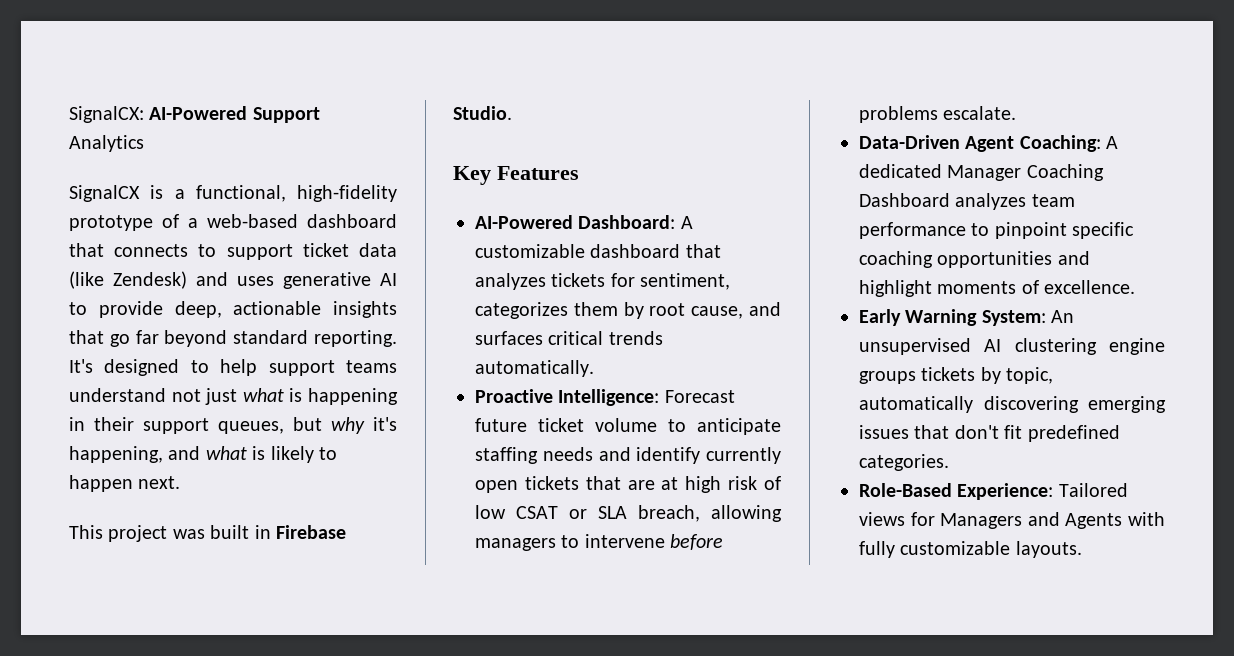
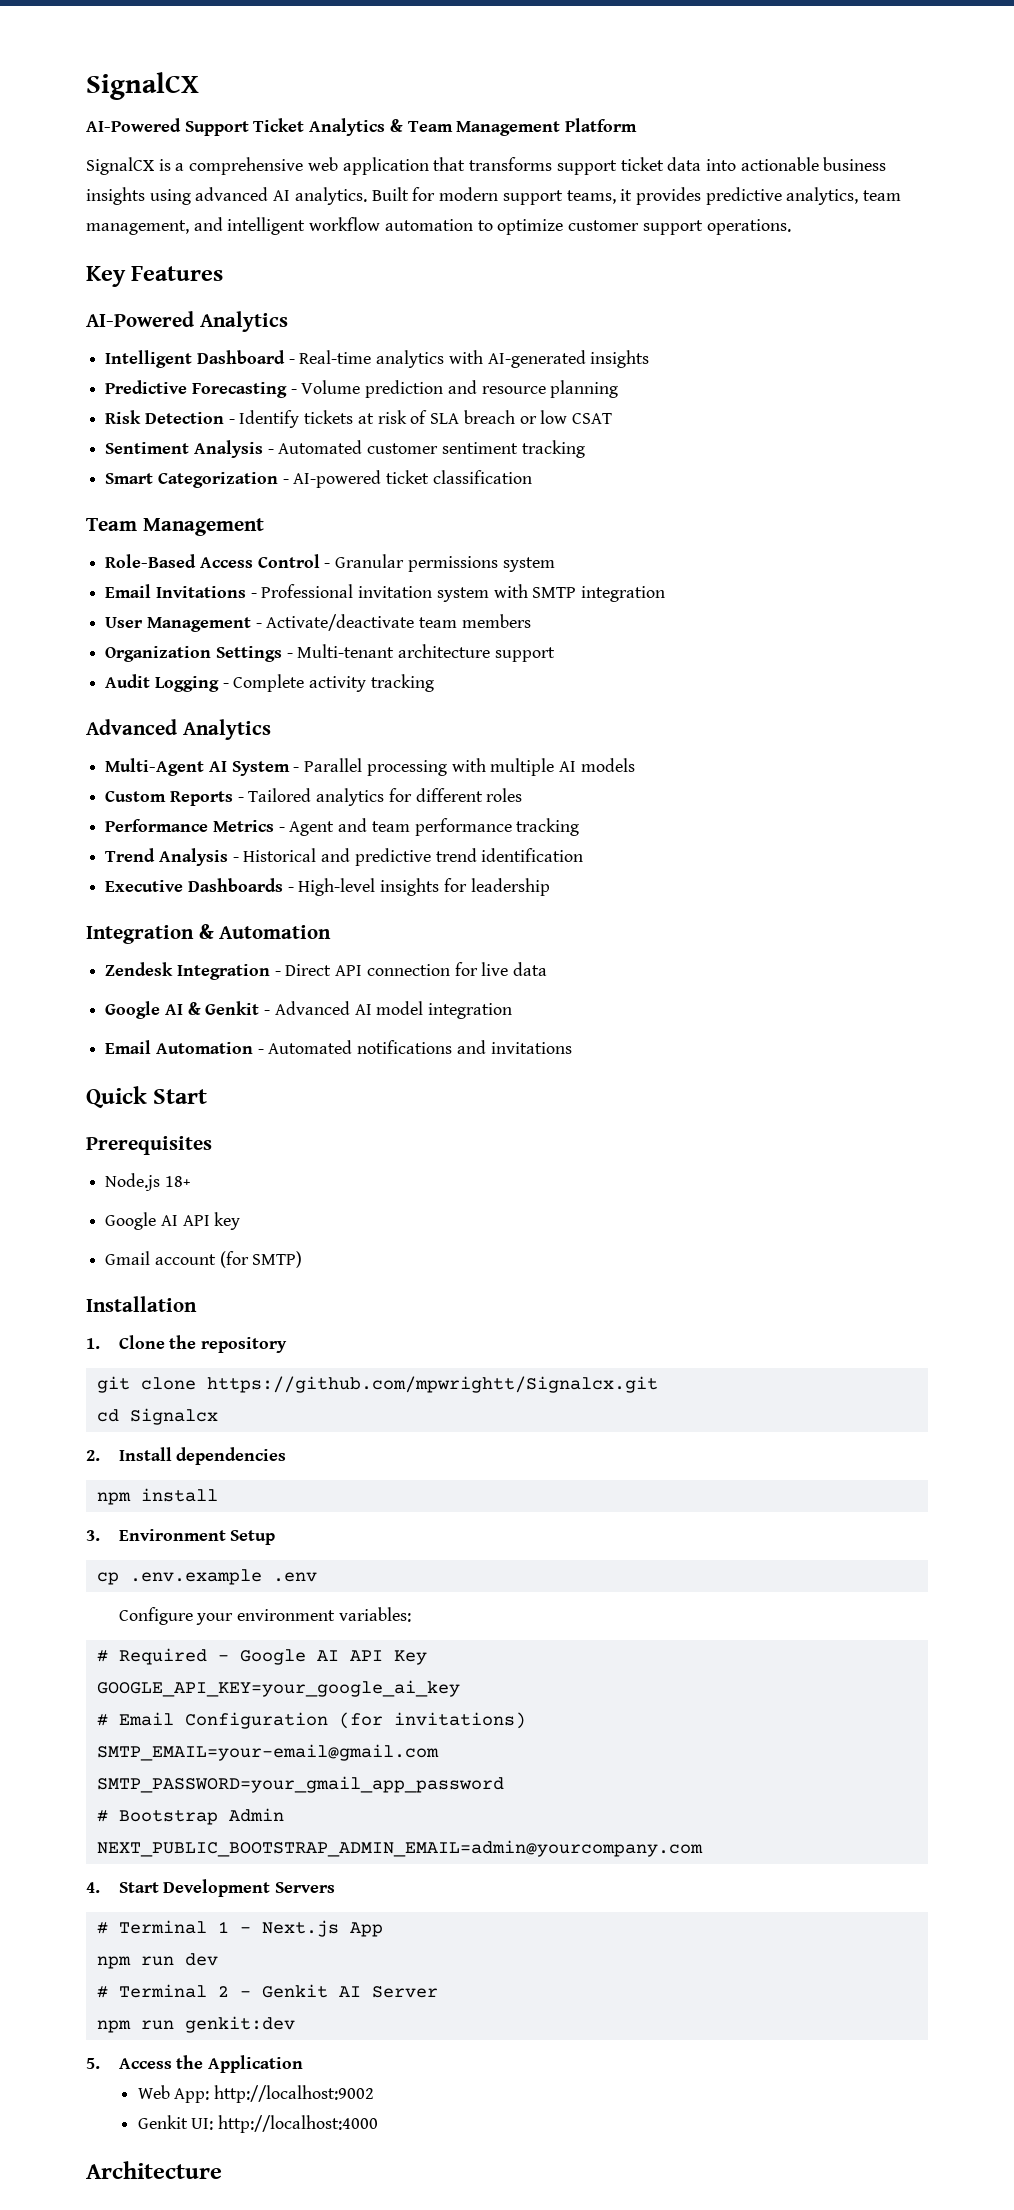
[69,106,144,123] SignalCX: -> [86,72,199,100] SignalCX //
[69,135,144,152] Analytics -> [253,118,638,136] Ticket Analytics & Team Management Platform
[195,185,397,202] [69,214,397,231] [69,243,397,260] [69,271,397,289] [69,301,397,318] [69,330,397,347] [69,359,397,376] [69,388,398,405] [69,417,397,434] [69,446,337,463] [69,475,181,492] [69,525,346,542] [453,106,512,120] [453,166,579,185] [475,215,693,229] [475,244,721,258] [475,273,731,290] [475,302,781,319] [475,331,663,345] [475,360,594,377] [475,389,735,406] [475,418,781,435] [475,447,781,464] [475,476,781,493] [475,505,782,522] [475,534,724,551] [859,106,1017,123] [859,135,1119,152] [859,164,1104,181] [859,193,1075,210] [859,222,1135,239] [859,251,1090,268] [859,280,1136,297] [859,309,1075,326] [859,338,1165,355] [859,367,1054,384] [859,396,1166,413] [859,425,1120,442] [859,454,949,471] [859,483,1128,500] [859,512,1165,529] [859,541,1082,558] functional, high-fidelity prototype of a web-based dashboard that connects to support ticket data (like Zendesk) and uses generative AI to provide deep, actionable insights that go far beyond standard reporting. It's designed to help support teams understand not just what is happening in their support queues, but why it's happening, and what is likely to happen next. // This project was built in Firebase Studio. // Key Features // AI-Powered Dashboard: A customizable dashboard that analyzes tickets for sentiment, categorizes them by root cause, and surfaces critical trends automatically. // Proactive Intelligence: Forecast future ticket volume to anticipate staffing needs and identify currently open tickets that are at high risk of low CSAT or SLA breach, allowing managers to intervene before problems escalate. // Data-Driven Agent Coaching: A dedicated Manager Coaching Dashboard analyzes team performance to pinpoint specific coaching opportunities and highlight moments of excellence. // Early Warning System: An unsupervised AI clustering engine groups tickets by topic, automatically discovering emerging issues that don't fit predefined categories. // Role-Based Experience: Tailored views for Managers and Agents with fully customizable layouts. -> [189,157,887,175] [86,187,902,205] [86,217,791,235] [86,266,224,287] [86,311,288,332] [105,350,650,368] [105,380,619,398] [105,410,612,428] [105,440,585,458] [105,470,532,488] [86,518,264,536] [105,554,555,572] [105,584,666,602] [105,614,531,632] [105,644,555,662] [105,674,434,692] [86,719,271,740] [105,758,635,776] [105,788,523,806] [105,818,580,836] [105,848,584,866] [105,878,550,896] [86,924,332,944] [105,962,548,980] [105,1001,513,1019] [105,1040,572,1054] [86,1086,208,1108] [86,1136,212,1155] [105,1173,190,1191] [105,1212,241,1230] [105,1251,303,1268] [86,1296,197,1312] [86,1335,287,1353] [96,1376,658,1393] [96,1408,218,1425] [86,1447,287,1465] [96,1488,218,1505] [86,1529,276,1545] [96,1569,317,1585] [118,1607,411,1625] [96,1648,427,1665] [96,1680,460,1697] [96,1712,526,1729] [96,1744,439,1761] [96,1776,504,1793] [96,1808,284,1825] [96,1840,703,1857] [86,1879,335,1897] [96,1920,383,1937] [96,1953,218,1969] [96,1984,438,1998] [96,2016,295,2033] [86,2055,303,2073] [137,2085,375,2103] [137,2115,379,2133] [86,2161,222,2179] comprehensive web application that transforms support ticket data into actionable business insights using advanced AI analytics. Built for modern support teams, it provides predictive analytics, team management, and intelligent workflow automation to optimize customer support operations. // Key Features // AI-Powered Analytics // Intelligent Dashboard - Real-time analytics with AI-generated insights // Predictive Forecasting - Volume prediction and resource planning // Risk Detection - Identify tickets at risk of SLA breach or low CSAT // Sentiment Analysis - Automated customer sentiment tracking // Smart Categorization - AI-powered ticket classification // Team Management // Role-Based Access Control - Granular permissions system // Email Invitations - Professional invitation system with SMTP integration // User Management - Activate/deactivate team members // Organization Settings - Multi-tenant architecture support // Audit Logging - Complete activity tracking // Advanced Analytics // Multi-Agent AI System - Parallel processing with multiple AI models // Custom Reports - Tailored analytics for different roles // Performance Metrics - Agent and team performance tracking // Trend Analysis - Historical and predictive trend identification // Executive Dashboards - High-level insights for leadership // Integration & Automation // Zendesk Integration - Direct API connection for live data // Google AI & Genkit - Advanced AI model integration // Email Automation - Automated notifications and invitations // Quick Start // Prerequisites // Node.js 18+ // Google AI API key // Gmail account (for SMTP) // Installation // 1. Clone the repository // git clone https://github.com/mpwrightt/Signalcx.git // cd Signalcx // 2. Install dependencies // npm install // 3. Environment Setup // cp .env.example .env // Configure your environment variables: // # Required - Google AI API Key // GOOGLE_API_KEY=your_google_ai_key // # Email Configuration (for invitations) // SMTP_EMAIL=your-email@gmail.com // SMTP_PASSWORD=your_gmail_app_password // # Bootstrap Admin // NEXT_PUBLIC_BOOTSTRAP_ADMIN_EMAIL=admin@yourcompany.com // 4. Start Development Servers // # Terminal 1 - Next.js App // npm run dev // # Terminal 2 - Genkit AI Server // npm run genkit:dev // 5. Access the Application // Web App: http://localhost:9002 // Genkit UI: http://localhost:4000 // Architecture

